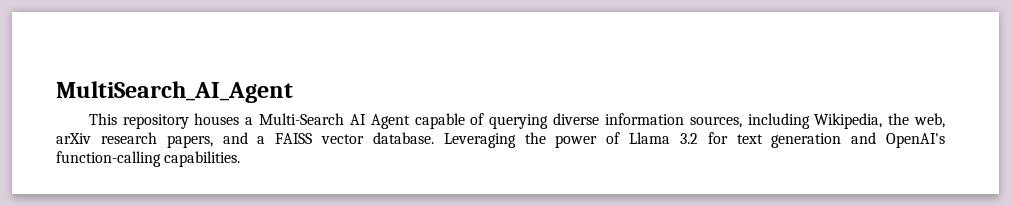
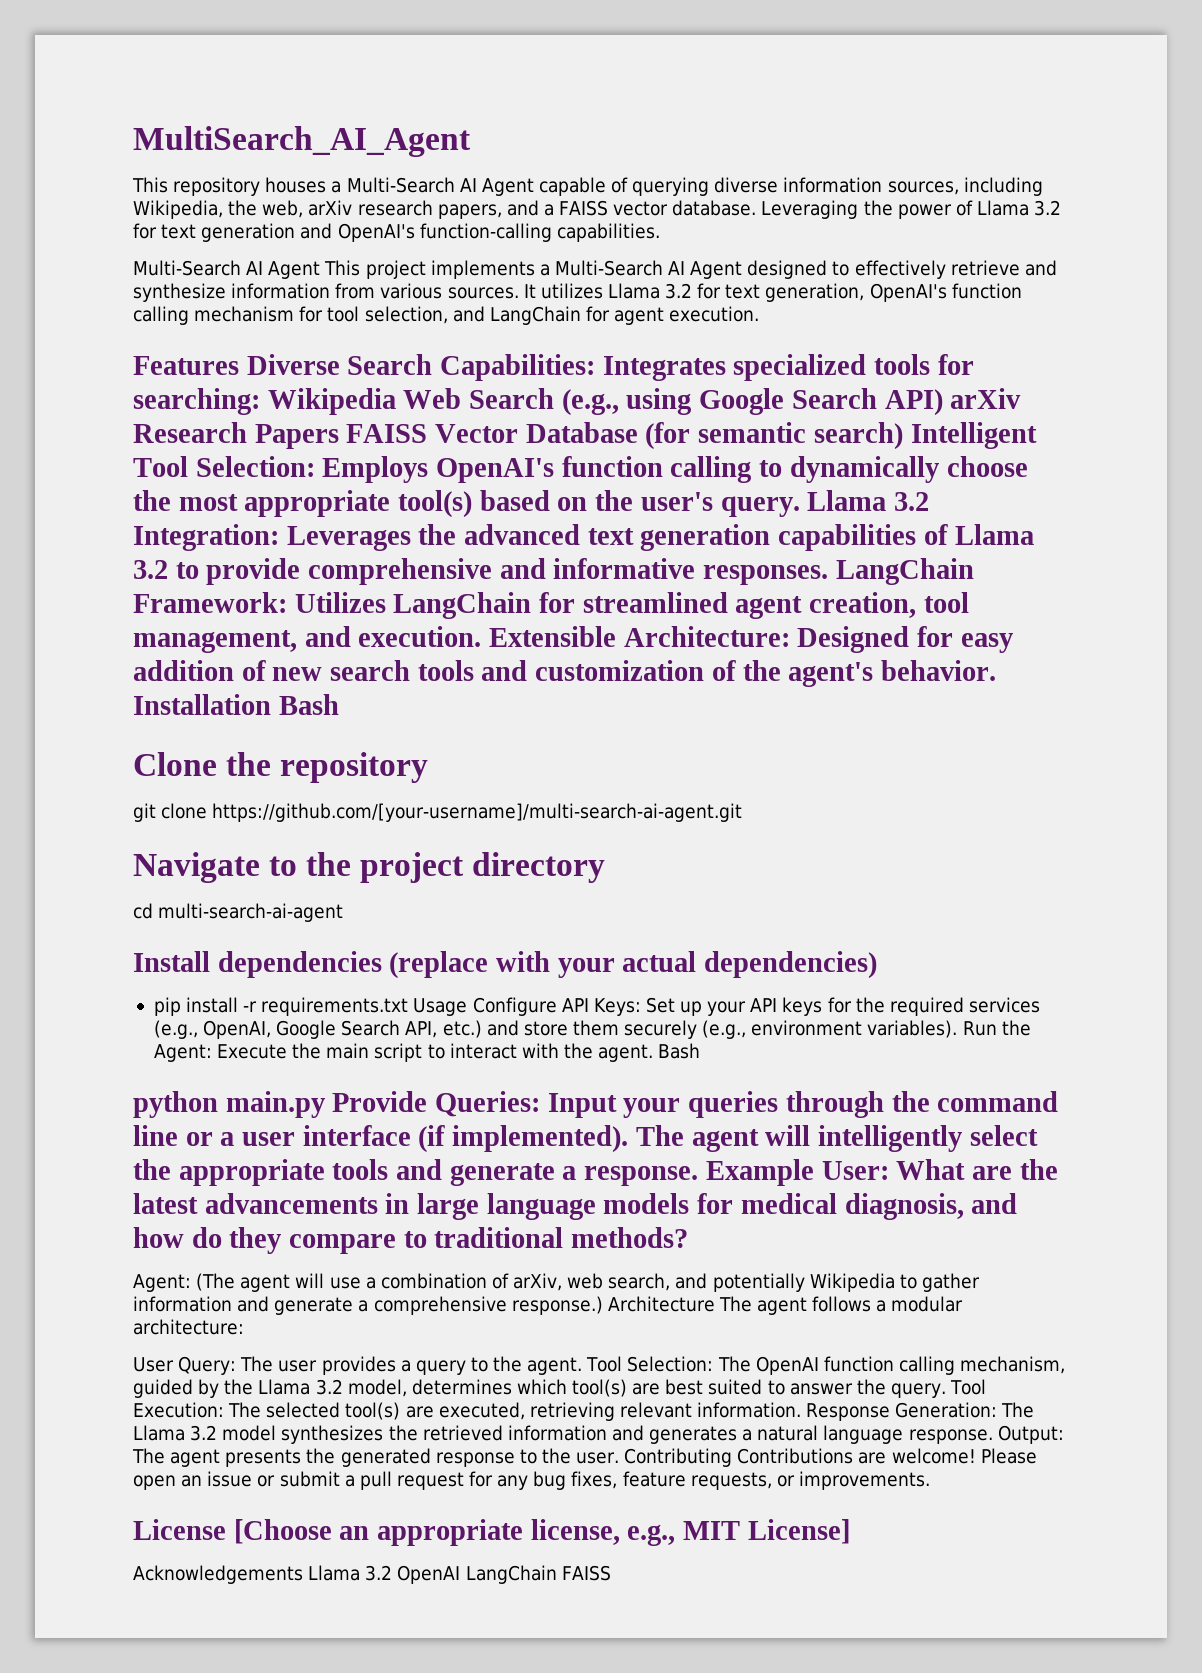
(241, 159) none -> [133,260,1057,279] [133,283,1022,302] [133,306,760,325] [133,354,974,381] [133,388,1022,416] [133,422,1037,450] [133,456,1028,483] [133,490,929,518] [133,524,1034,551] [133,558,974,585] [133,592,969,619] [133,626,1013,653] [133,660,996,687] [133,694,339,715] [133,752,429,783] [133,803,743,822] [133,852,606,883] [133,903,344,922] [133,951,878,979] [153,997,1040,1016] [153,1020,1031,1039] [153,1043,701,1062] [133,1091,1059,1118] [133,1125,1038,1153] [133,1159,1058,1186] [133,1193,1018,1220] [133,1227,689,1254] [133,1273,980,1292] [133,1296,964,1315] [133,1319,244,1335] [133,1356,1066,1375] [133,1379,987,1398] [133,1402,1035,1421] [133,1425,1064,1444] [132,1448,1037,1467] [133,1471,930,1490] [133,1519,850,1546] [133,1565,611,1584] // Multi-Search AI Agent This project implements a Multi-Search AI Agent designed to effectively retrieve and synthesize information from various sources. It utilizes Llama 3.2 for text generation, OpenAI's function calling mechanism for tool selection, and LangChain for agent execution. // Features Diverse Search Capabilities: Integrates specialized tools for searching: Wikipedia Web Search (e.g., using Google Search API) arXiv Research Papers FAISS Vector Database (for semantic search) Intelligent Tool Selection: Employs OpenAI's function calling to dynamically choose the most appropriate tool(s) based on the user's query. Llama 3.2 Integration: Leverages the advanced text generation capabilities of Llama 3.2 to provide comprehensive and informative responses. LangChain Framework: Utilizes LangChain for streamlined agent creation, tool management, and execution. Extensible Architecture: Designed for easy addition of new search tools and customization of the agent's behavior. Installation Bash // Clone the repository // git clone https://github.com/[your-username]/multi-search-ai-agent.git // Navigate to the project directory // cd multi-search-ai-agent // Install dependencies (replace with your actual dependencies) // pip install -r requirements.txt Usage Configure API Keys: Set up your API keys for the required services (e.g., OpenAI, Google Search API, etc.) and store them securely (e.g., environment variables). Run the Agent: Execute the main script to interact with the agent. Bash // python main.py Provide Queries: Input your queries through the command line or a user interface (if implemented). The agent will intelligently select the appropriate tools and generate a response. Example User: What are the latest advancements in large language models for medical diagnosis, and how do they compare to traditional methods? // Agent: (The agent will use a combination of arXiv, web search, and potentially Wikipedia to gather information and generate a comprehensive response.) Architecture The agent follows a modular architecture: // User Query: The user provides a query to the agent. Tool Selection: The OpenAI function calling mechanism, guided by the Llama 3.2 model, determines which tool(s) are best suited to answer the query. Tool Execution: The selected tool(s) are executed, retrieving relevant information. Response Generation: The Llama 3.2 model synthesizes the retrieved information and generates a natural language response. Output: The agent presents the generated response to the user. Contributing Contributions are welcome! Please open an issue or submit a pull request for any bug fixes, feature requests, or improvements. // License [Choose an appropriate license, e.g., MIT License] // Acknowledgements Llama 3.2 OpenAI LangChain FAISS

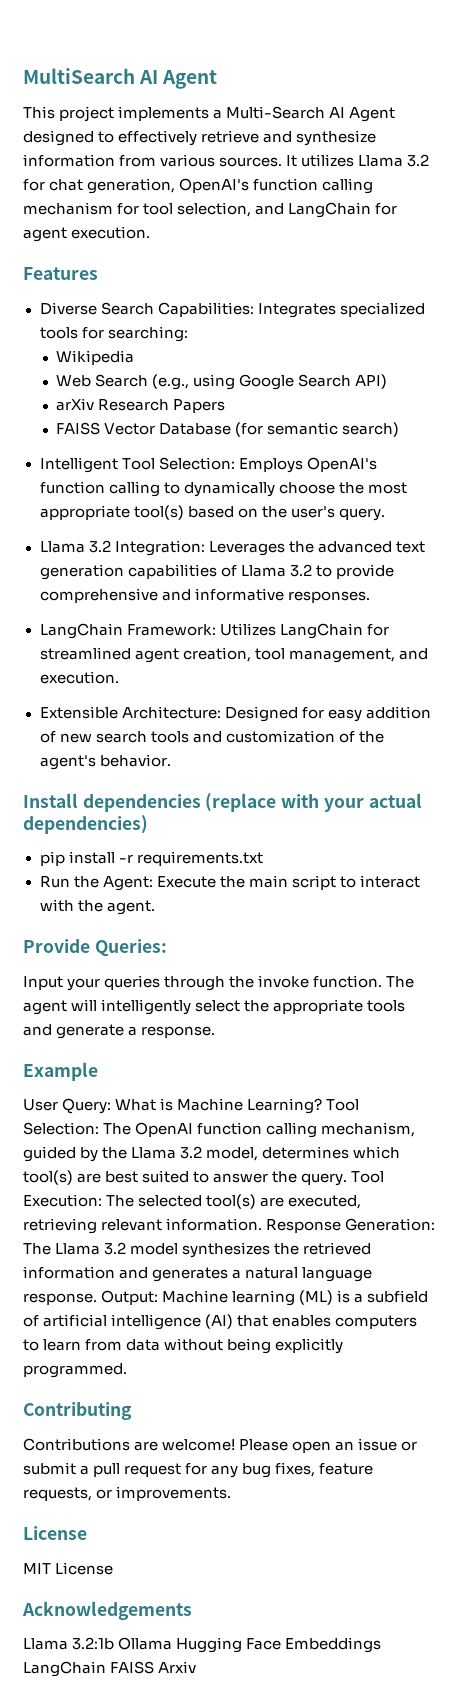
[133,126,471,157] [132,177,1043,196] [133,200,1062,219] [133,223,660,242] [133,260,321,279] MultiSearch_AI_Agent // This repository houses a Multi-Search AI Agent capable of querying diverse information sources, including Wikipedia, the web, arXiv research papers, and a FAISS vector database. Leveraging the power of Llama 3.2 for text generation and OpenAI's function-calling capabilities. // Multi-Search AI Agent -> [23,68,218,89] MultiSearch AI Agent //
[725,284,761,299] text -> [49,179,84,191] chat
(239, 365) none -> (98, 273) //
[267,388,396,415] Wikipedia -> [56,350,135,365] // Wikipedia //
(943, 402) none -> (388, 381) //
(339, 436) none -> (226, 406) //
(903, 436) none -> (400, 429) //
(800, 506) none -> (385, 514) //
(829, 575) none -> (370, 597) //
(482, 636) none -> (119, 677) //
[133,694,339,715] [133,752,429,783] [133,803,743,822] [133,852,606,883] [133,903,344,922] Installation Bash // Clone the repository // git clone https://github.com/[your-username]/multi-search-ai-agent.git // Navigate to the project directory // cd multi-search-ai-agent -> (171, 760) none
[413,997,1040,1016] [153,1020,958,1039] Usage Configure API Keys: Set up your API keys for the required services (e.g., OpenAI, Google Search API, etc.) and store them securely (e.g., environment variables). -> (263, 858) //
[658,1043,701,1059] [133,1091,325,1118] Bash // python main.py -> (155, 907) //
(541, 1104) none -> (167, 948) //
[937,1091,1059,1112] [133,1125,629,1153] command line or a user interface (if implemented). -> [258,975,383,988] invoke function.
(699, 1176) none -> (216, 1032) //
[821,1159,1058,1180] [133,1193,1018,1220] [133,1227,689,1254] [133,1273,980,1292] [133,1296,964,1315] [133,1319,244,1335] [133,1356,583,1375] User: What are the latest advancements in large language models for medical diagnosis, and how do they compare to traditional methods? // Agent: (The agent will use a combination of arXiv, web search, and potentially Wikipedia to gather information and generate a comprehensive response.) Architecture The agent follows a modular architecture: // User Query: The user provides a query to the agent. -> [23,1098,323,1114] // User Query: What is Machine Learning?
[132,1448,620,1467] The agent presents the generated response to the user. -> [162,1290,429,1306] [23,1314,418,1330] [23,1338,344,1354] [23,1363,127,1378] Machine learning (ML) is a subfield of artificial intelligence (AI) that enables computers to learn from data without being explicitly programmed. //
(733, 1457) none -> (132, 1411) //
[233,1519,850,1546] [133,1565,461,1584] [Choose an appropriate license, e.g., MIT License] // Acknowledgements Llama 3.2 OpenAI -> [23,1562,114,1575] [22,1601,192,1620] [23,1637,382,1653] // MIT License // Acknowledgements // Llama 3.2:1b Ollama Hugging Face Embeddings
(611, 1573) none -> [158,1661,197,1673] Arxiv

